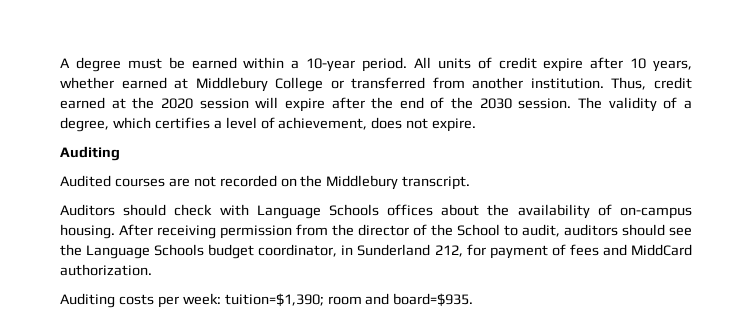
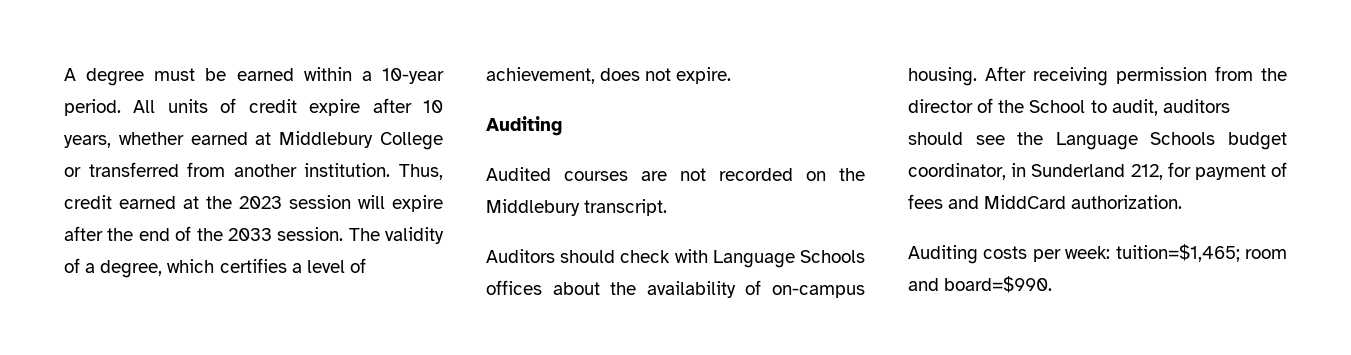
[160,98,193,109] 2020 -> [239,196,282,209] 2023
[479,98,512,109] 2030 -> [227,228,272,241] 2033
[224,293,324,307] tuition=$1,390; -> [1115,244,1240,262] tuition=$1,465;
[393,293,474,307] board=$935. -> [944,276,1053,293] board=$990.

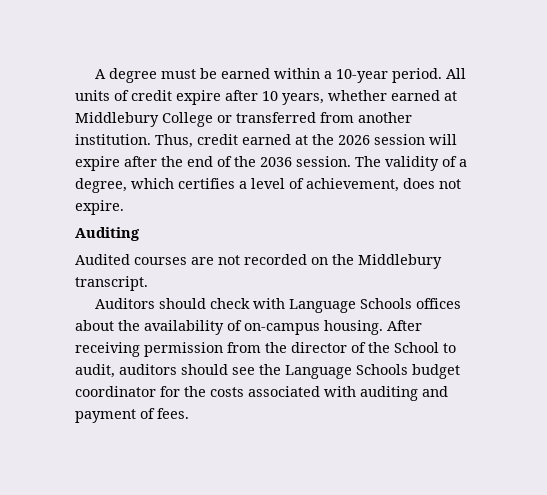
[239,196,282,209] 2023 -> [338,135,370,145] 2026
[227,228,272,241] 2033 -> [260,157,292,167] 2036
[908,162,1287,180] [908,194,1183,209] [908,244,1287,264] [908,276,1053,293] coordinator, in Sunderland 212, for payment of fees and MiddCard authorization. // Auditing costs per week: tuition=$1,465; room and board=$990. -> [75,386,448,401] [75,408,189,423] coordinator for the costs associated with auditing and payment of fees.

